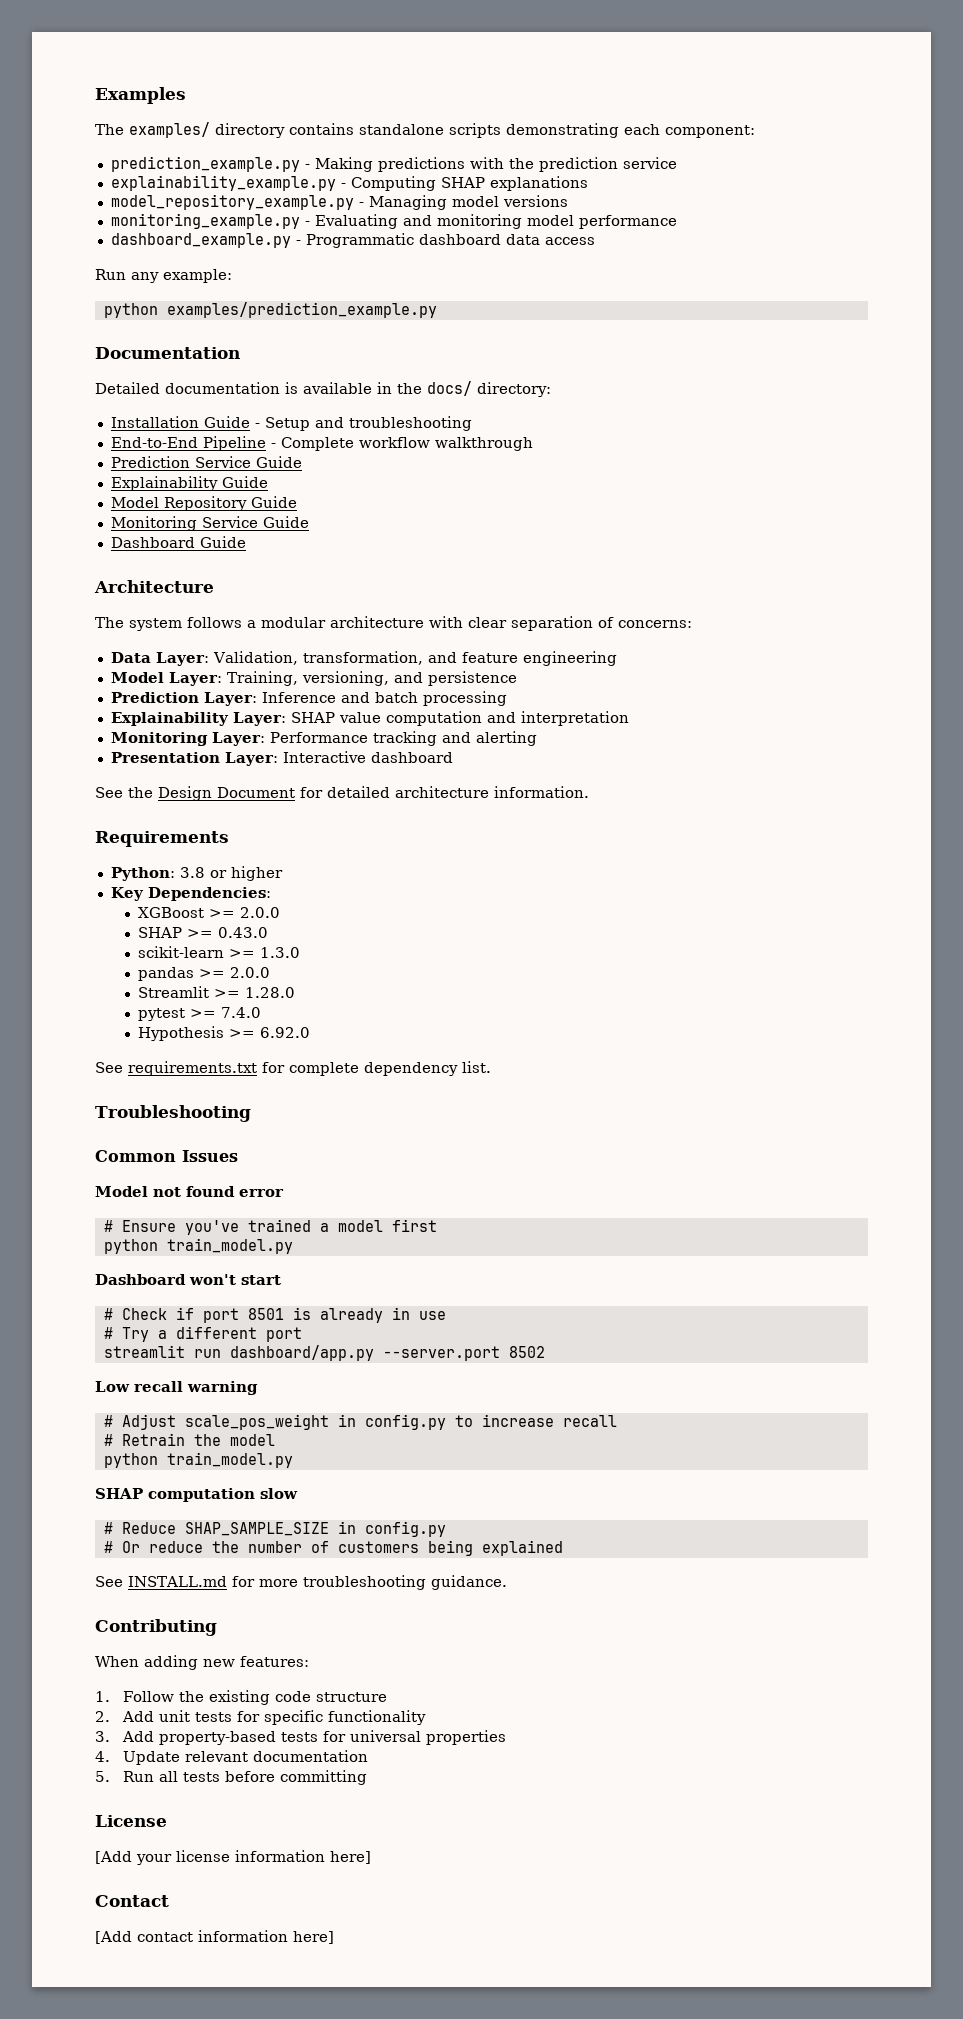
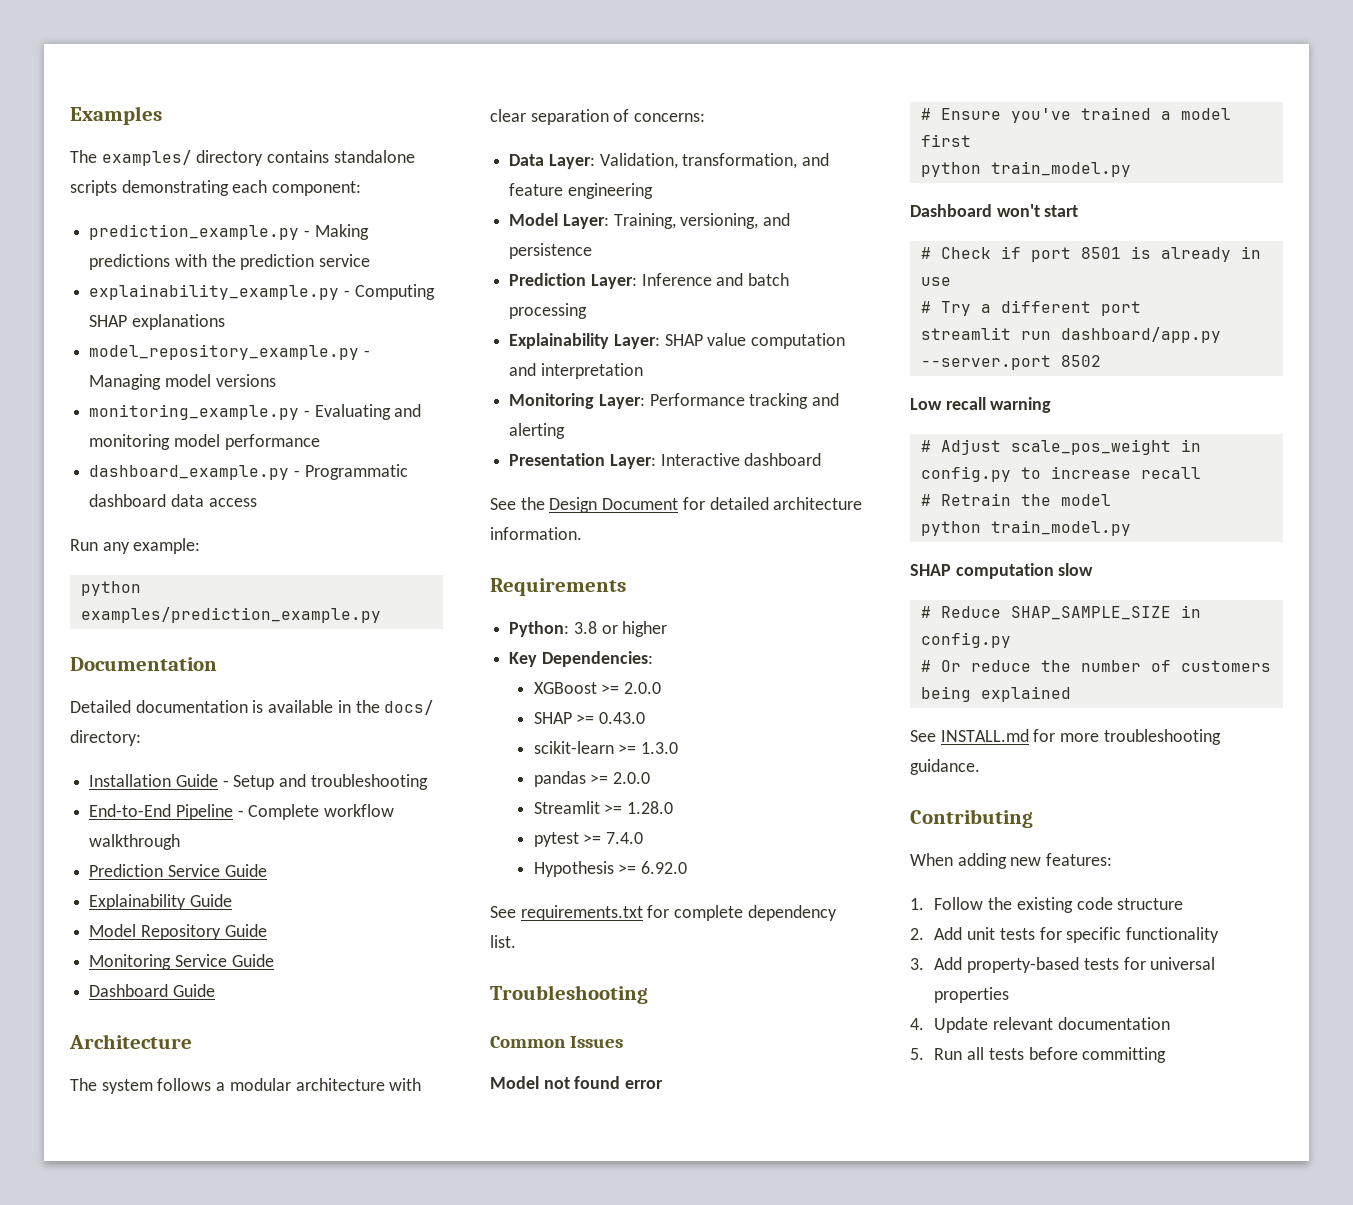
[95,1815,167,1827] [95,1850,371,1865] [95,1895,169,1907] [95,1930,334,1944] // License // [Add your license information here] // Contact // [Add contact information here] -> (1167, 1055) none

